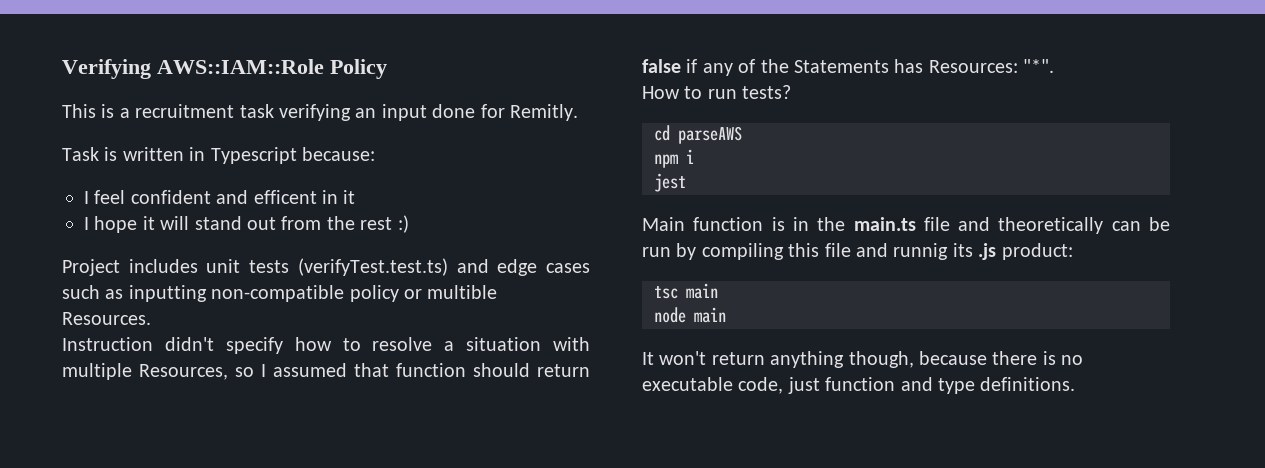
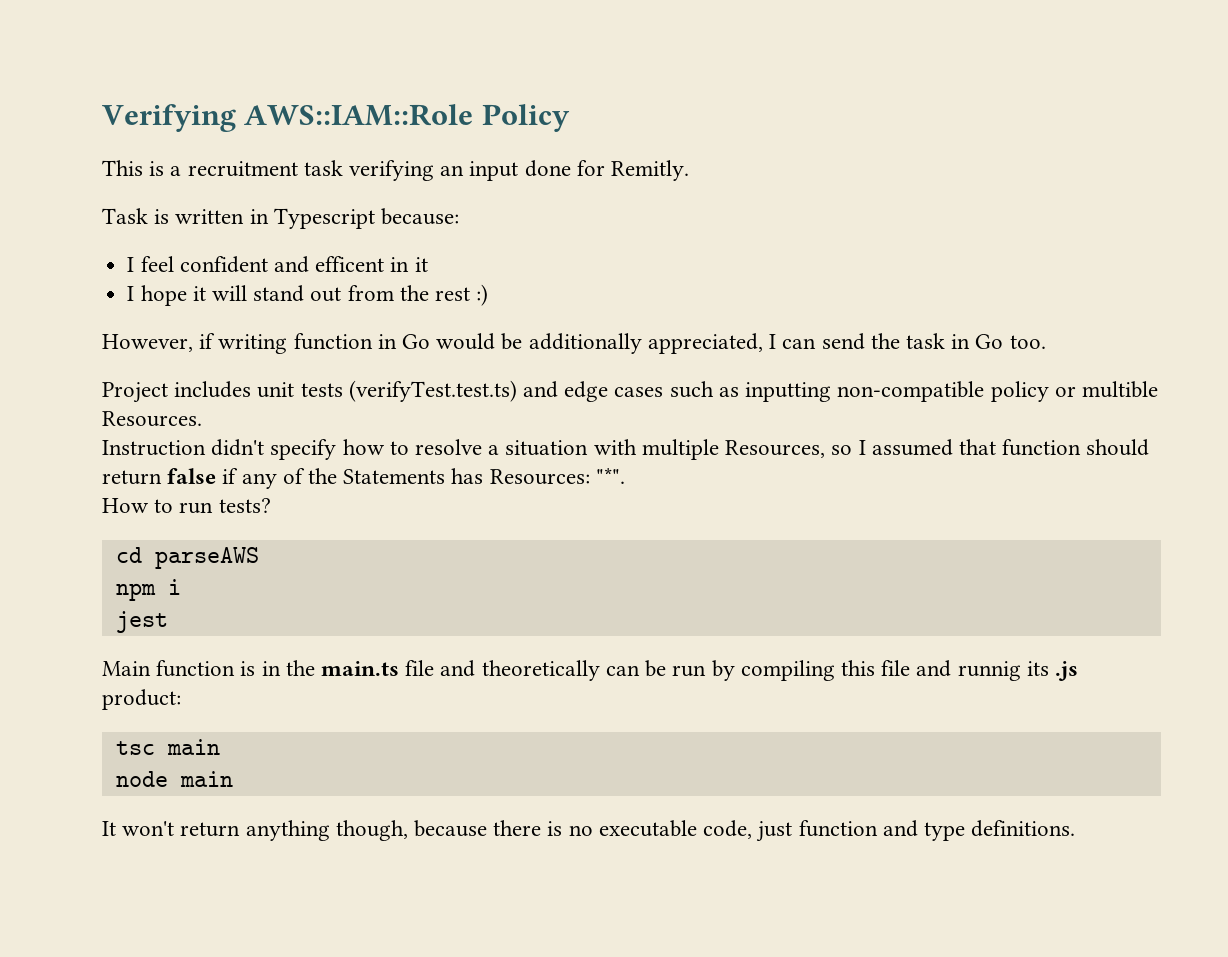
(409, 224) none -> [102,333,1046,354] // However, if writing function in Go would be additionally appreciated, I can send the task in Go too.

